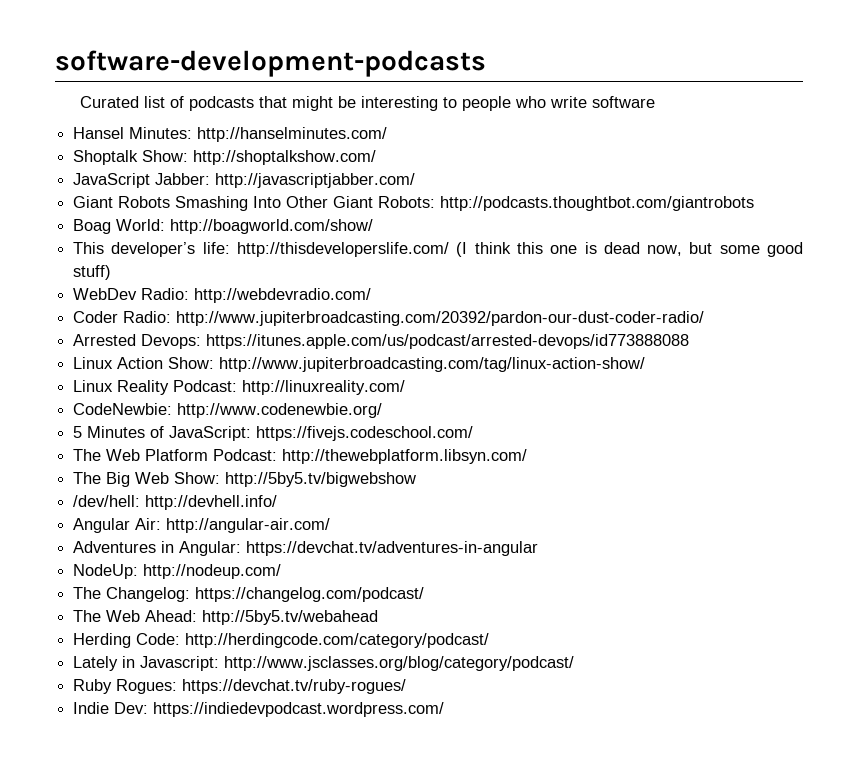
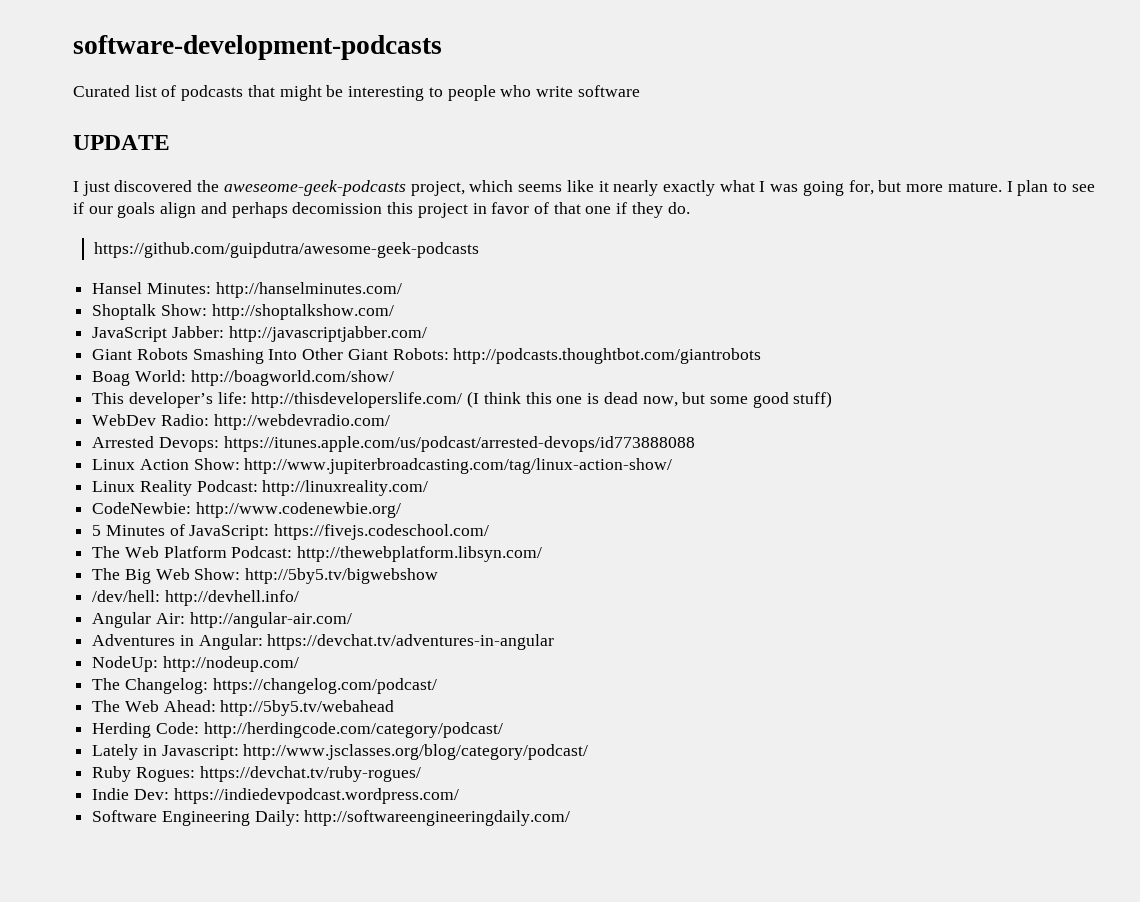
(656, 102) none -> [73,135,170,150] [73,180,1095,196] [73,202,690,218] [94,242,480,258] // UPDATE // I just discovered the aweseome-geek-podcasts project, which seems like it nearly exactly what I was going for, but more mature. I plan to see if our goals align and perhaps decomission this project in favor of that one if they do. // https://github.com/guipdutra/awesome-geek-podcasts
[73,311,705,326] // Coder Radio: http://www.jupiterbroadcasting.com/20392/pardon-our-dust-coder-radio/ -> (390, 422) none
(445, 709) none -> [92,810,571,826] // Software Engineering Daily: http://softwareengineeringdaily.com/

